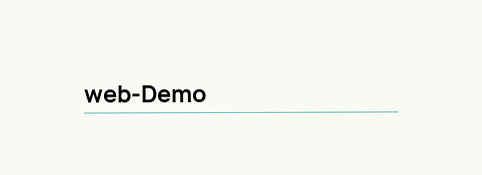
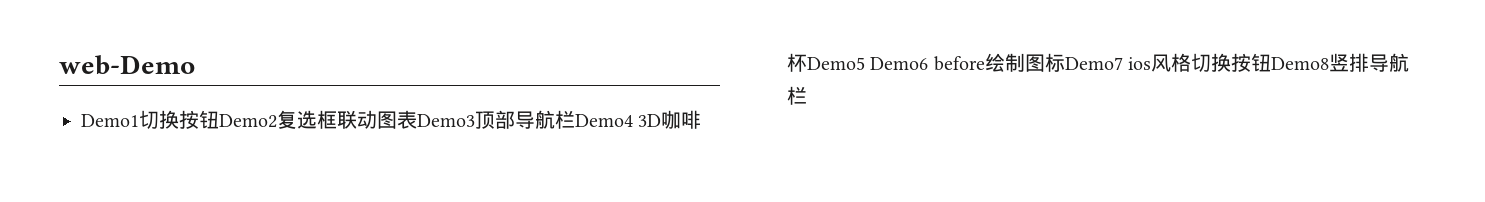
(208, 94) none -> [81,110,702,129] [787,53,1410,72] [787,86,807,105] // Demo1切换按钮Demo2复选框联动图表Demo3顶部导航栏Demo4 3D咖啡杯Demo5 Demo6 before绘制图标Demo7 ios风格切换按钮Demo8竖排导航栏

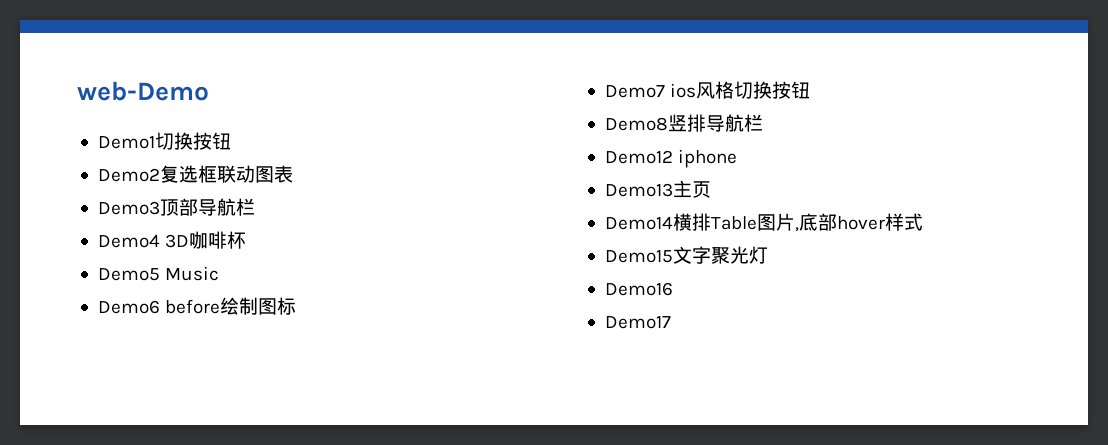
(219, 119) none -> (231, 141) //
(417, 119) none -> (293, 174) //
(575, 119) none -> (255, 207) //
[807,57,865,70] Demo5 -> [97,266,220,281] // Demo5 Music //
(1065, 62) none -> (297, 306) //
(1272, 62) none -> (811, 90) //
(807, 95) none -> [604,149,738,168] [604,180,711,198] [604,213,923,232] [604,246,768,264] [604,282,673,296] [604,316,671,329] // Demo12 iphone // Demo13主页 // Demo14横排Table图片,底部hover样式 // Demo15文字聚光灯 // Demo16 // Demo17

